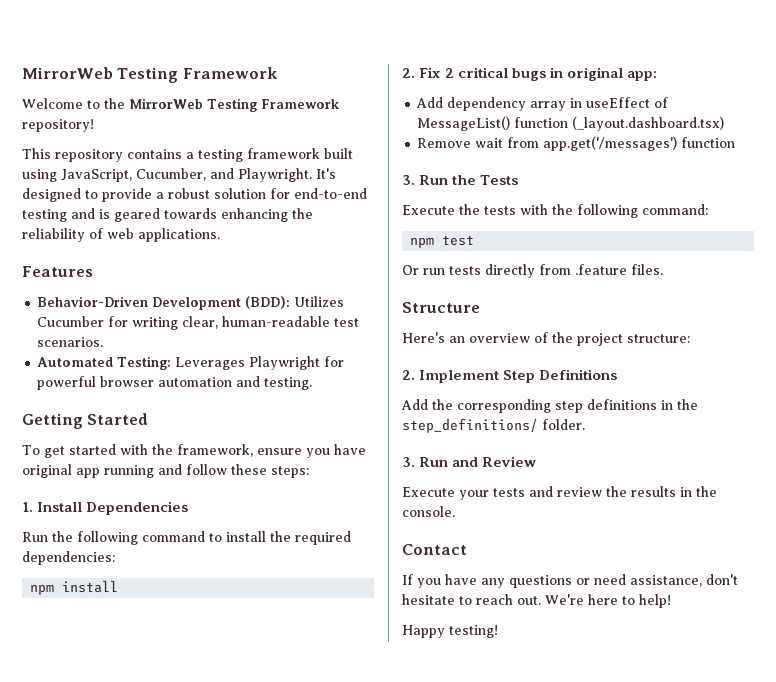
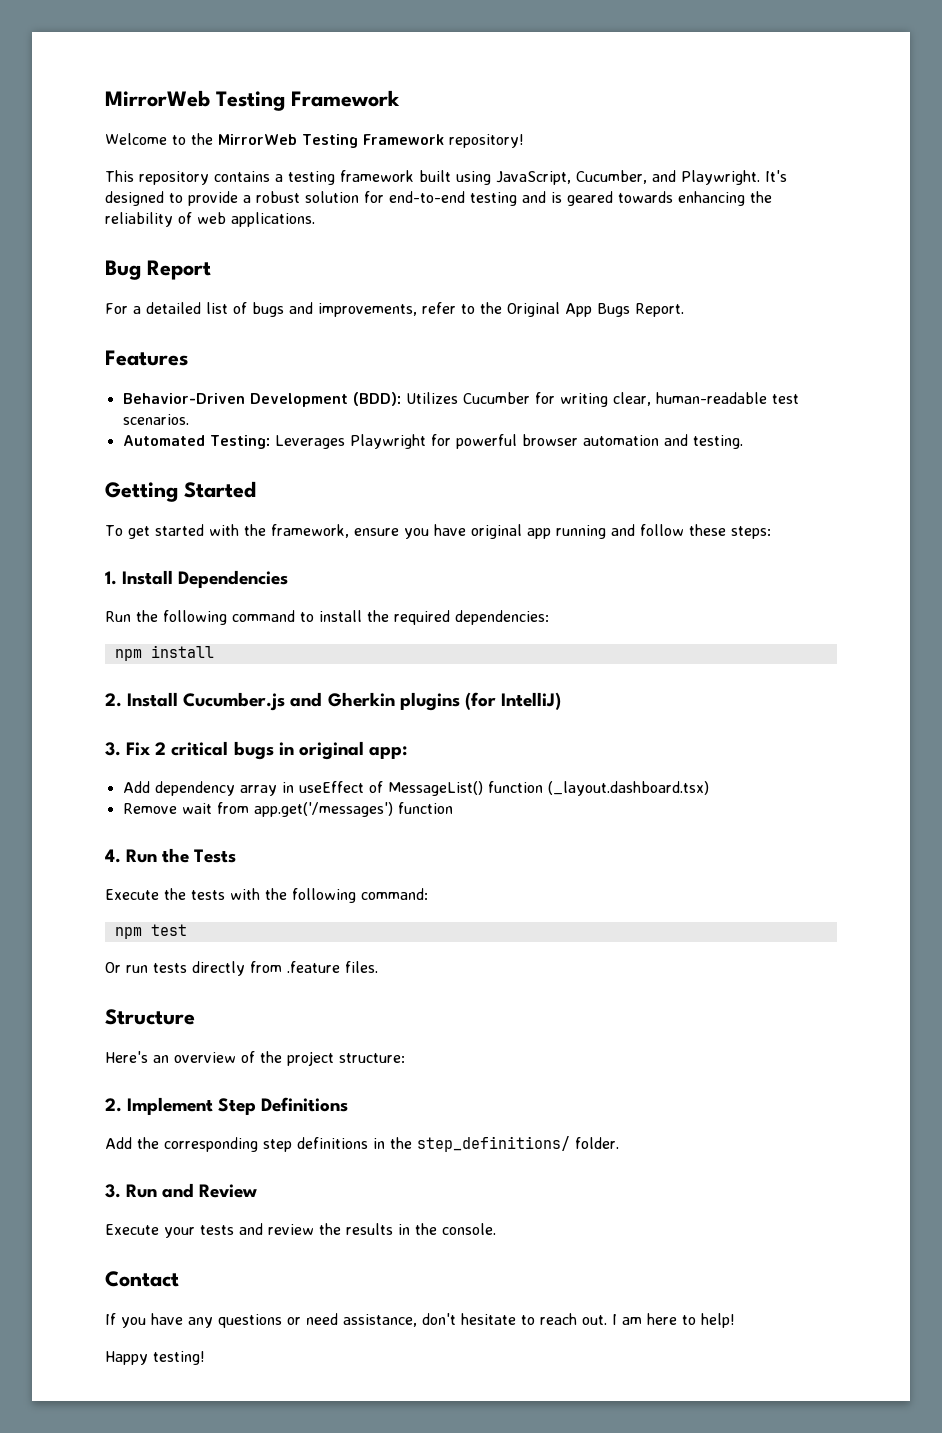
(220, 235) none -> [105,260,211,280] [105,302,684,317] // Bug Report // For a detailed list of bugs and improvements, refer to the Original App Bugs Report.
(415, 73) none -> [127,692,561,711] [105,742,121,756] Install Cucumber.js and Gherkin plugins (for IntelliJ) // 3.
[402,175,415,185] 3. -> [105,849,121,863] 4.
[545,594,584,605] We're -> [612,1314,642,1325] I am

